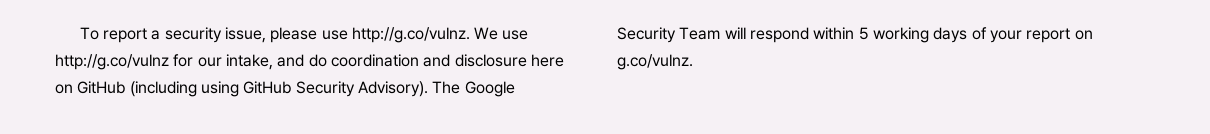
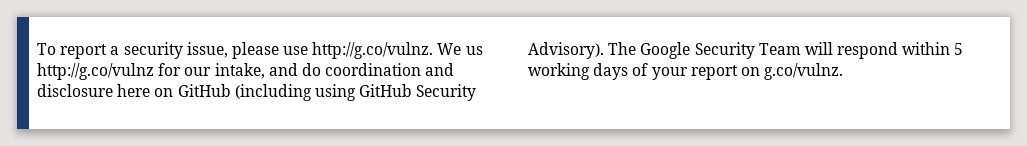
[502,30,529,40] use -> [465,46,483,55] us

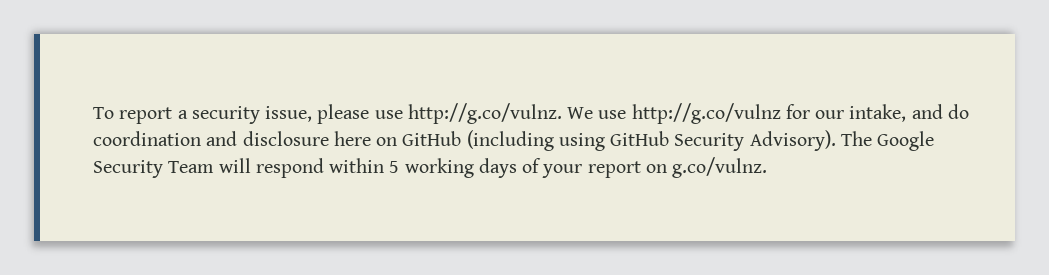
[465,46,483,55] us -> [598,110,627,119] use

